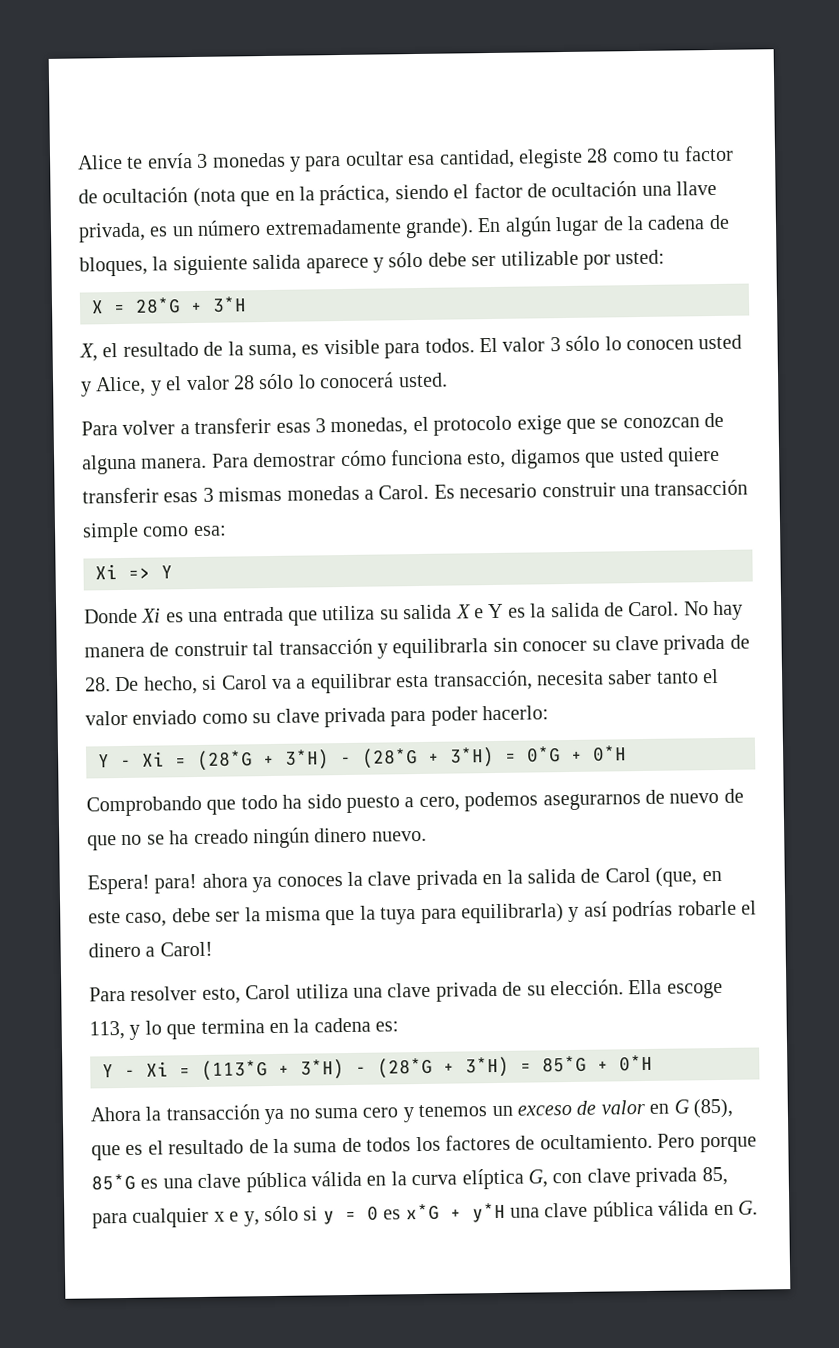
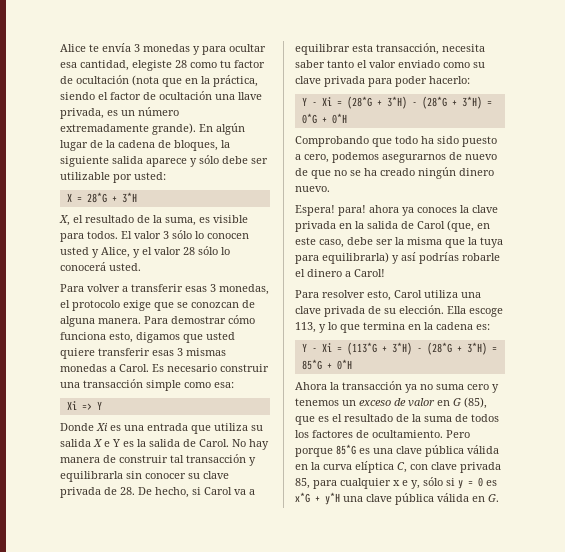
[527,1169,548,1188] G, -> [397,462,407,473] C,

